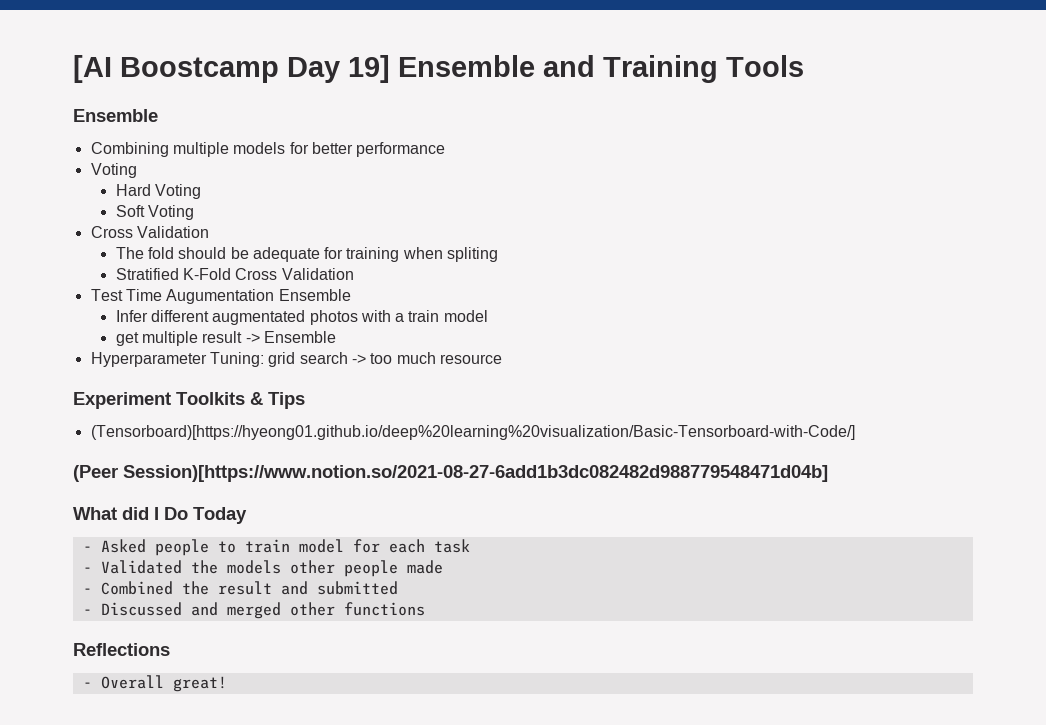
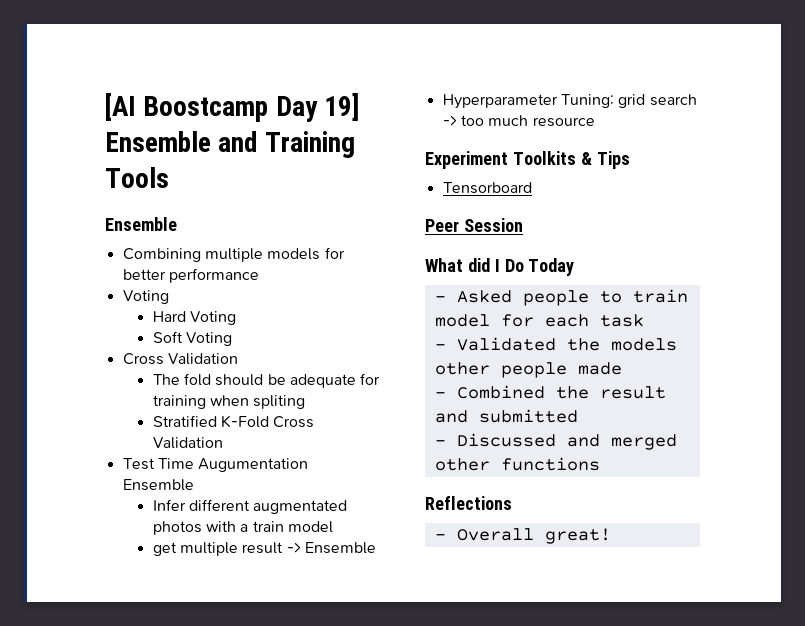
[90,425,855,440] [73,465,828,482] (Tensorboard)[https://hyeong01.github.io/deep%20learning%20visualization/Basic-Tensorboard-with-Code/] // (Peer Session)[https://www.notion.so/2021-08-27-6add1b3dc082482d988779548471d04b] -> [442,182,532,194] [425,218,523,232] Tensorboard // Peer Session

